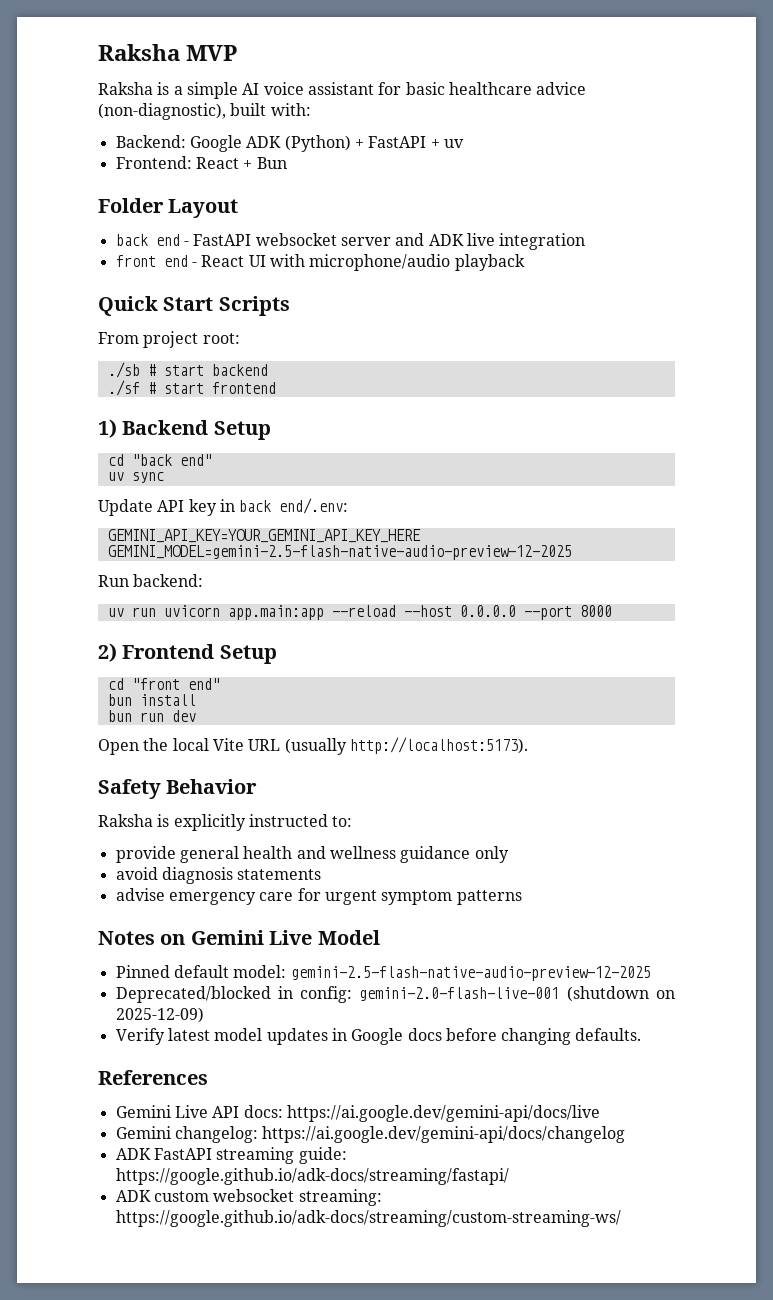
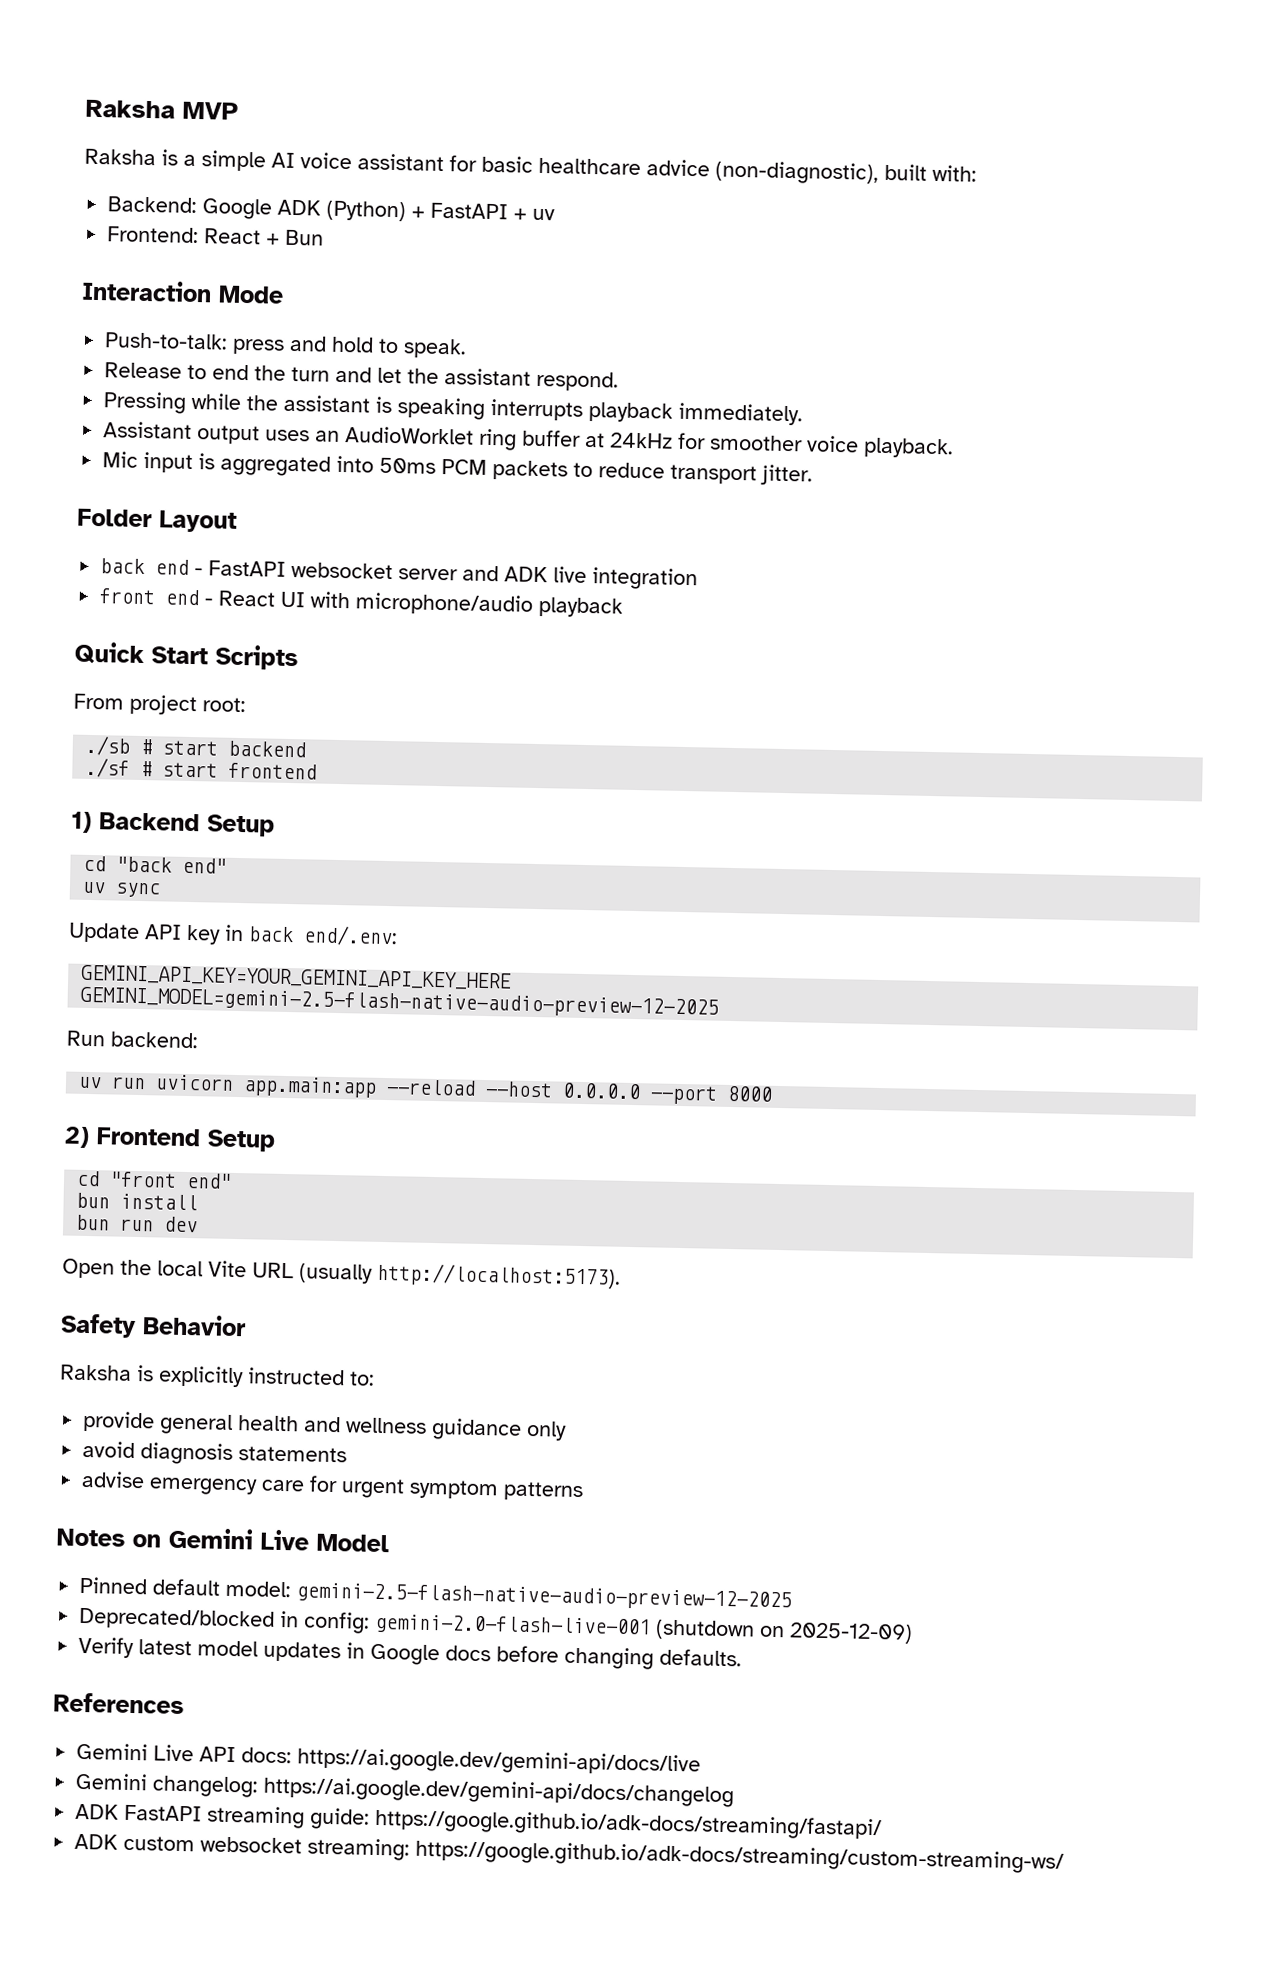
(287, 163) none -> [81,279,284,304] [104,332,468,359] [104,362,620,392] [103,391,804,426] [103,421,955,459] [102,451,814,486] // Interaction Mode // Push-to-talk: press and hold to speak. // Release to end the turn and let the assistant respond. // Pressing while the assistant is speaking interrupts playback immediately. // Assistant output uses an AudioWorklet ring buffer at 24kHz for smoother voice playback. // Mic input is aggregated into 50ms PCM packets to reduce transport jitter.

